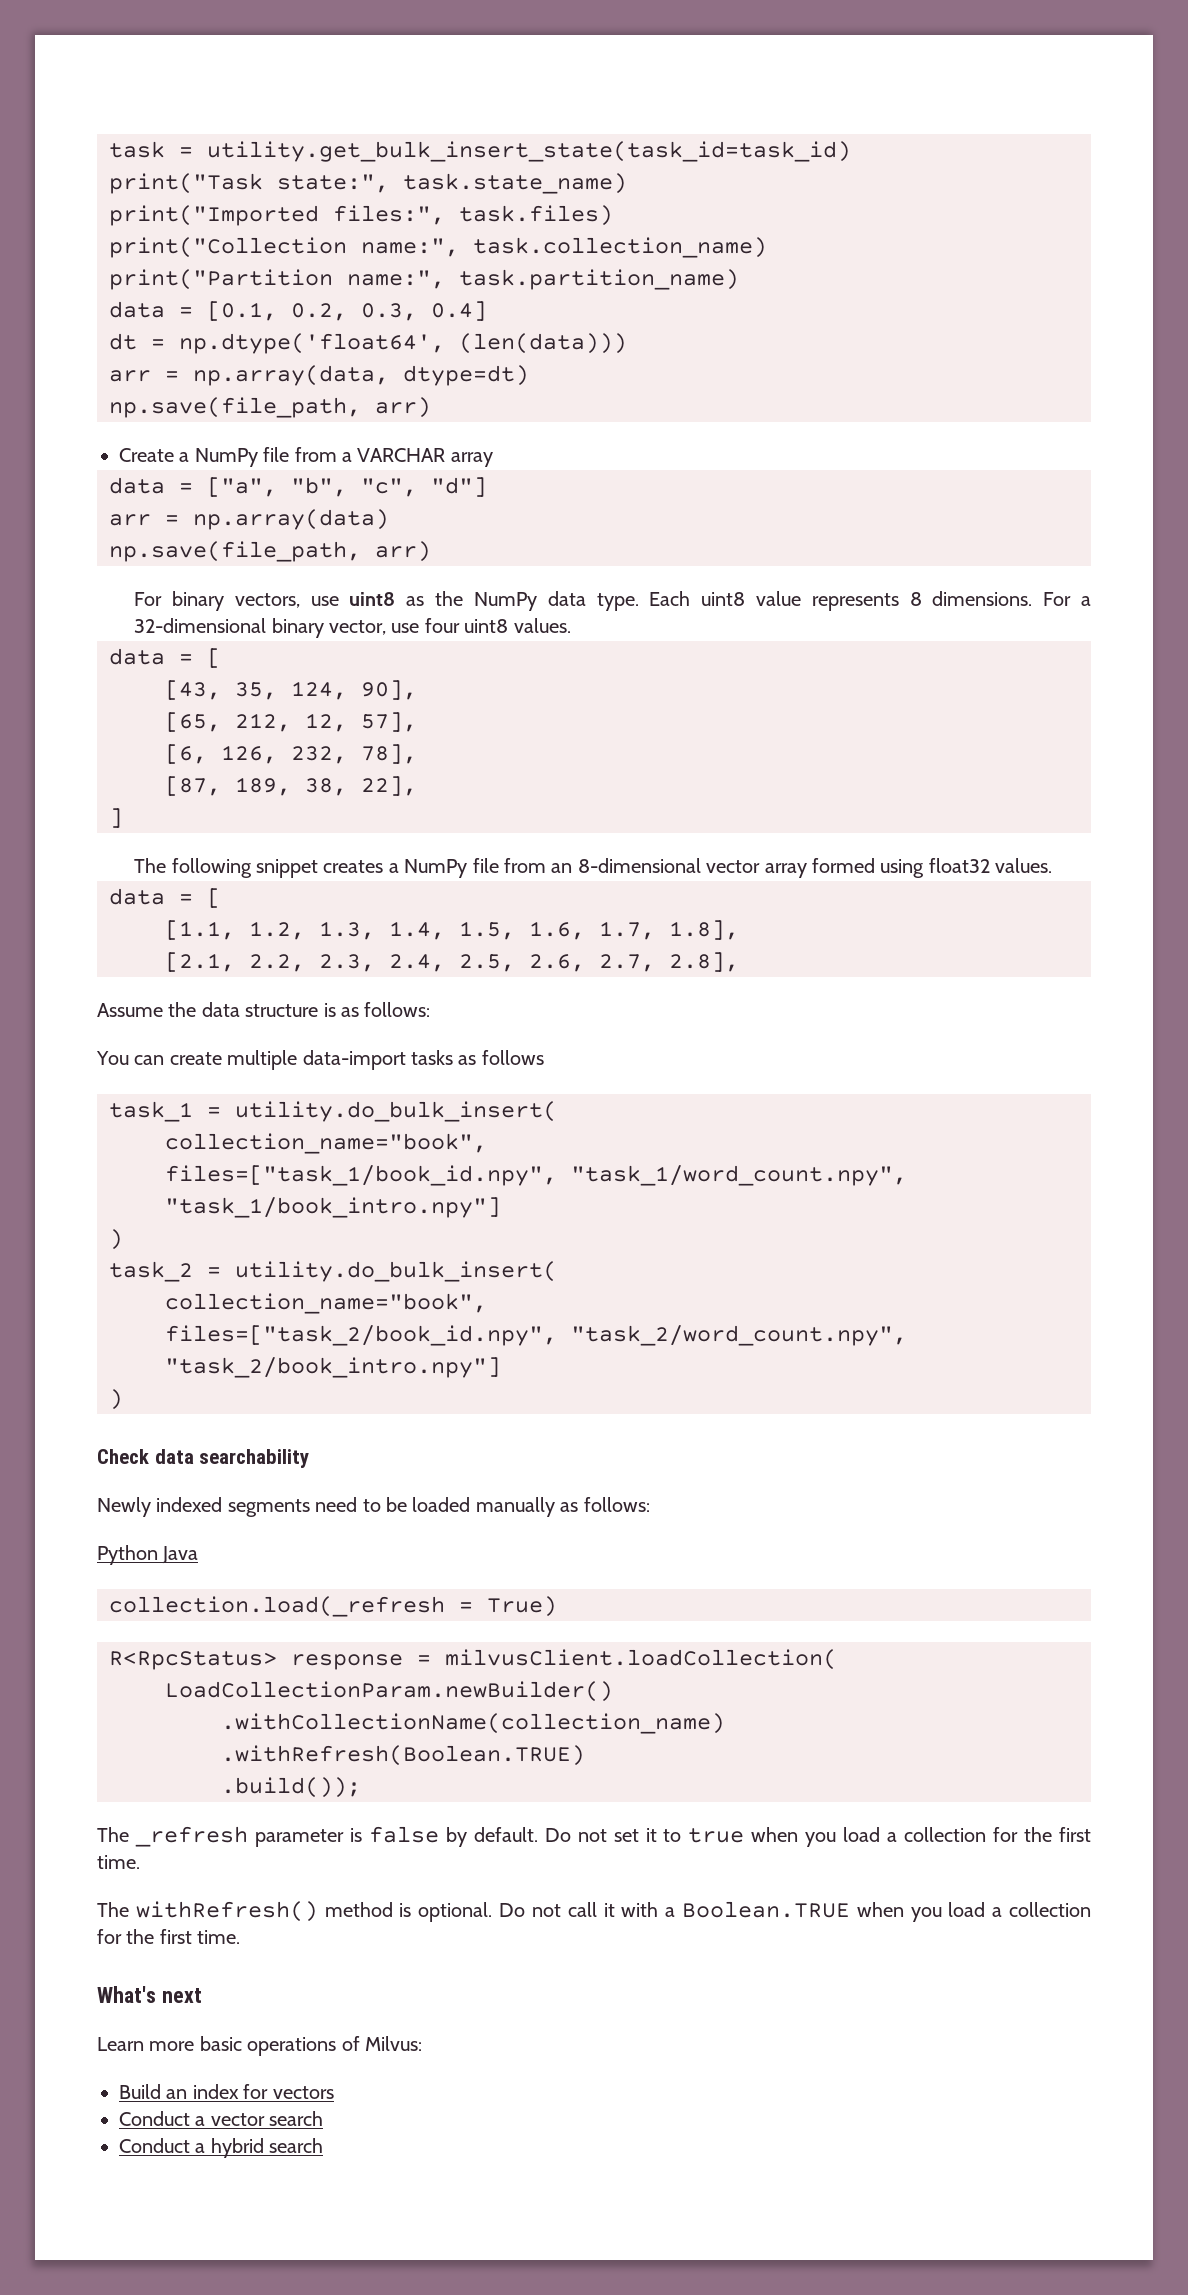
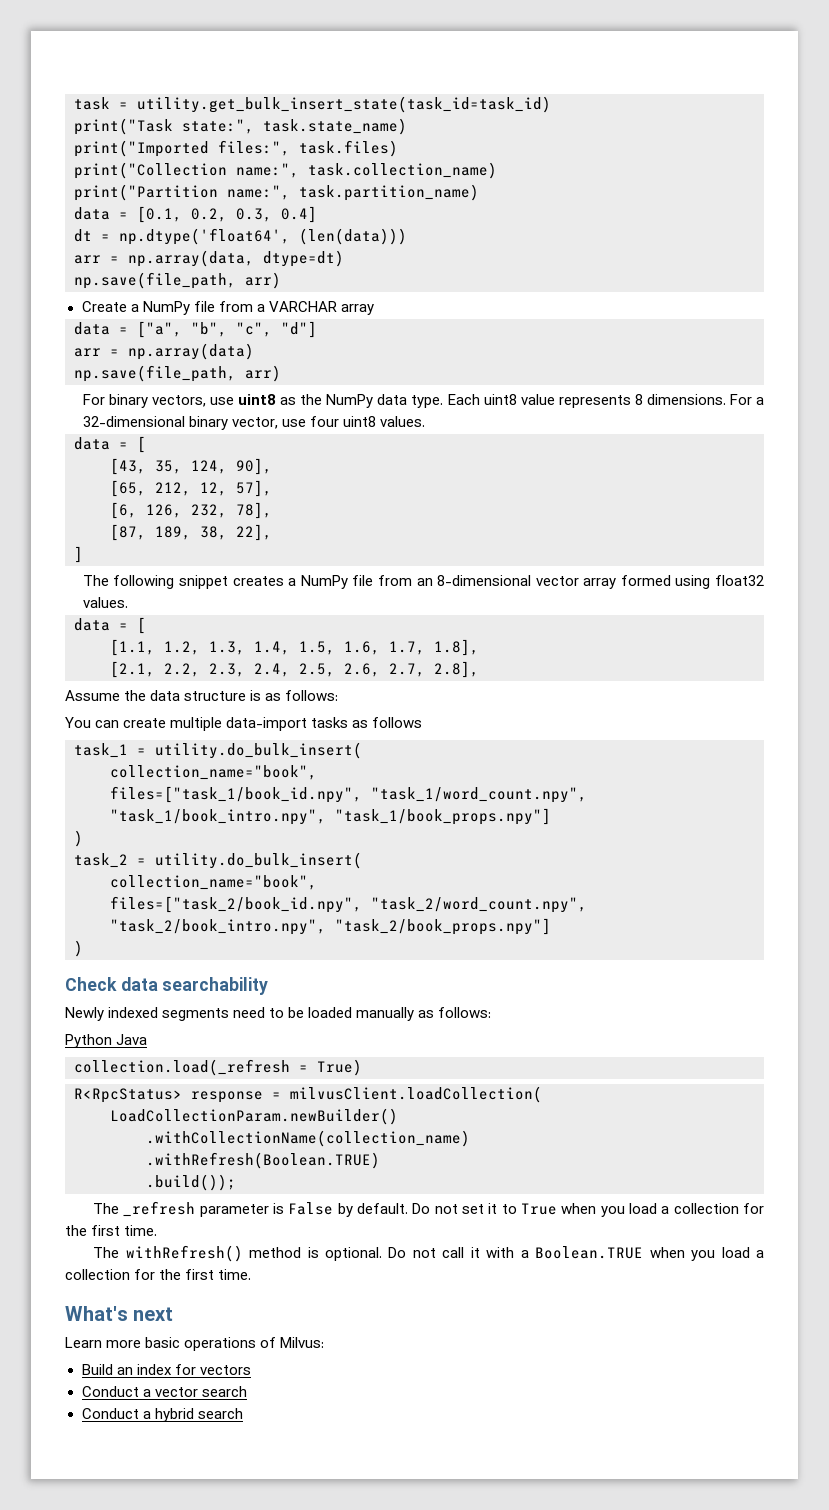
[165,1197,501,1218] "task_1/book_intro.npy"] -> [110,808,551,825] "task_1/book_intro.npy", "task_1/book_props.npy"]
[165,1357,501,1378] "task_2/book_intro.npy"] -> [110,918,551,935] "task_2/book_intro.npy", "task_2/book_props.npy"]
[368,1826,439,1843] false -> [288,1202,334,1215] False
[688,1828,745,1843] true -> [521,1203,558,1215] True

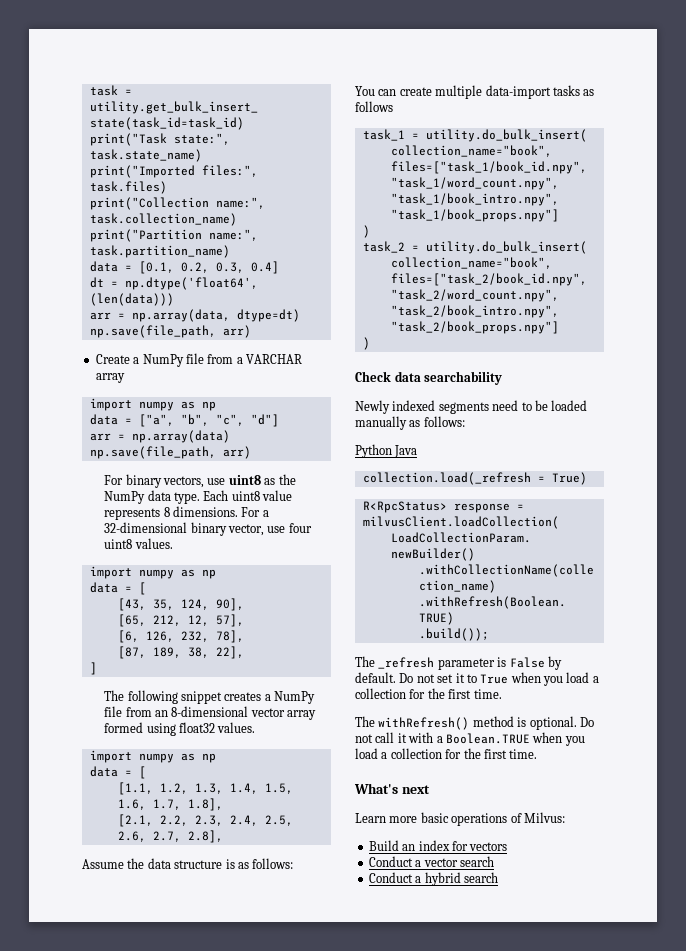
(374, 309) none -> [89,398,216,411] // import numpy as np
(426, 421) none -> [89,566,216,579] // import numpy as np
(128, 602) none -> [89,750,216,763] // import numpy as np

